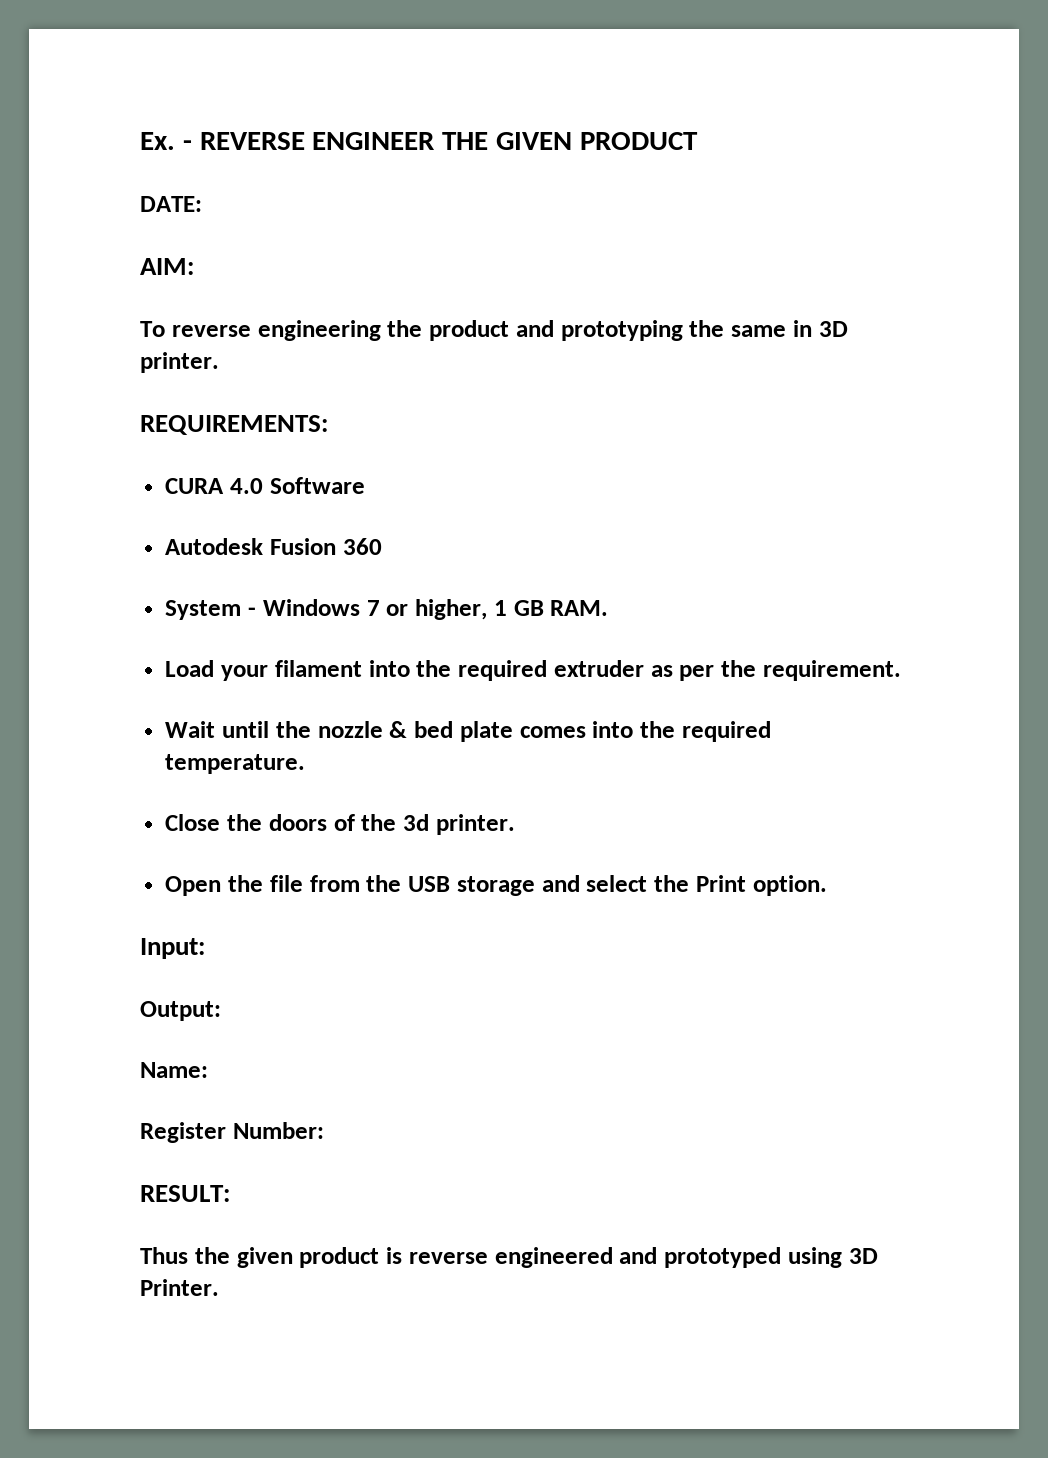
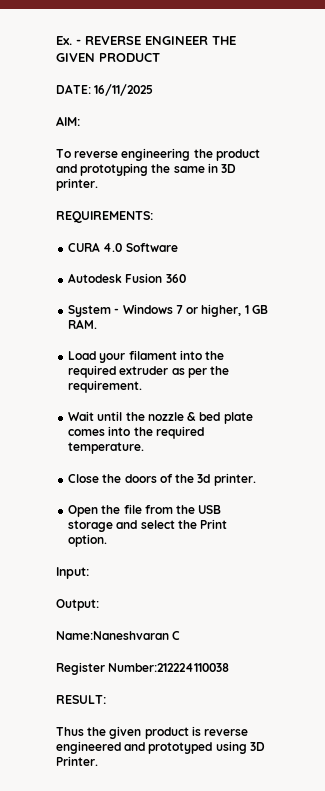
(202, 204) none -> [94,84,154,96] 16/11/2025
[140,1062,208,1078] Name: -> [56,631,181,640] Name:Naneshvaran C
[232,1122,324,1139] Number: -> [108,663,230,672] Number:212224110038

